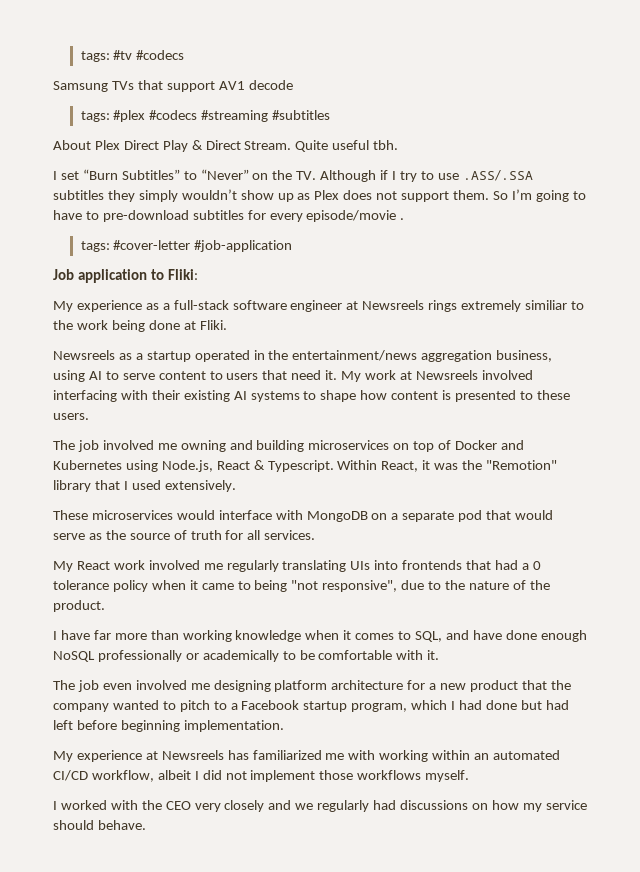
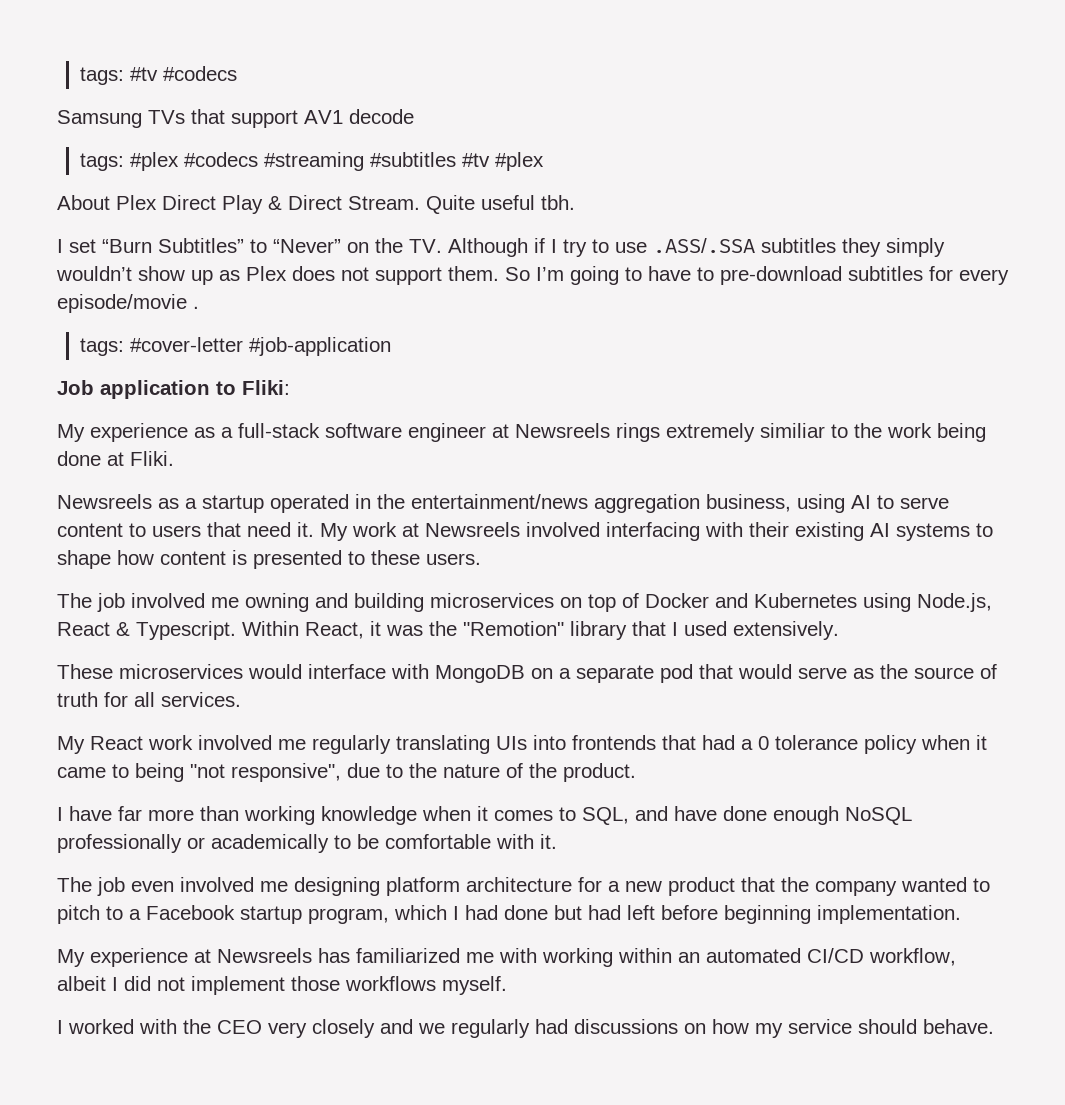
(331, 115) none -> [462,152,545,171] #tv #plex

